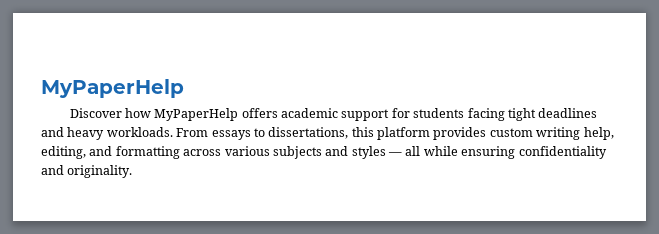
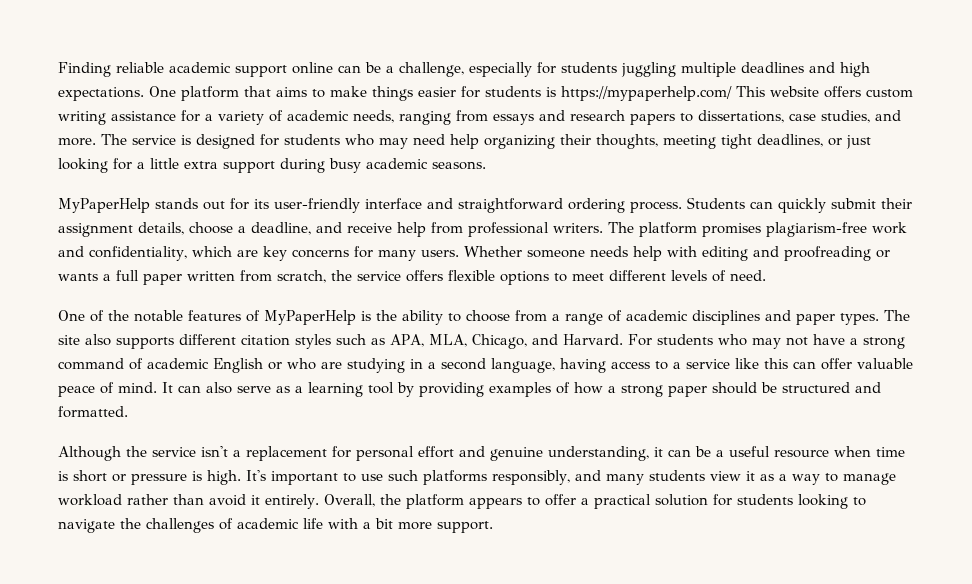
[41,79,184,98] [69,108,598,121] [41,127,614,140] [41,146,607,159] [41,165,133,178] MyPaperHelp // Discover how MyPaperHelp offers academic support for students facing tight deadlines and heavy workloads. From essays to dissertations, this platform provides custom writing help, editing, and formatting across various subjects and styles — all while ensuring confidentiality and originality. -> [58,62,870,77] [58,86,913,101] [58,110,901,125] [58,134,871,149] [58,158,486,173] [58,197,912,213] [58,222,907,237] [58,246,890,261] [58,270,766,285] [58,310,910,325] [58,334,905,349] [58,358,913,373] [58,382,881,397] [58,406,128,418] [58,446,905,461] [58,470,896,485] [58,494,866,509] [58,518,493,533] Finding reliable academic support online can be a challenge, especially for students juggling multiple deadlines and high expectations. One platform that aims to make things easier for students is https://mypaperhelp.com/ This website offers custom writing assistance for a variety of academic needs, ranging from essays and research papers to dissertations, case studies, and more. The service is designed for students who may need help organizing their thoughts, meeting tight deadlines, or just looking for a little extra support during busy academic seasons. // MyPaperHelp stands out for its user-friendly interface and straightforward ordering process. Students can quickly submit their assignment details, choose a deadline, and receive help from professional writers. The platform promises plagiarism-free work and confidentiality, which are key concerns for many users. Whether someone needs help with editing and proofreading or wants a full paper written from scratch, the service offers flexible options to meet different levels of need. // One of the notable features of MyPaperHelp is the ability to choose from a range of academic disciplines and paper types. The site also supports different citation styles such as APA, MLA, Chicago, and Harvard. For students who may not have a strong command of academic English or who are studying in a second language, having access to a service like this can offer valuable peace of mind. It can also serve as a learning tool by providing examples of how a strong paper should be structured and formatted. // Although the service isn't a replacement for personal effort and genuine understanding, it can be a useful resource when time is short or pressure is high. It's important to use such platforms responsibly, and many students view it as a way to manage workload rather than avoid it entirely. Overall, the platform appears to offer a practical solution for students looking to navigate the challenges of academic life with a bit more support.

